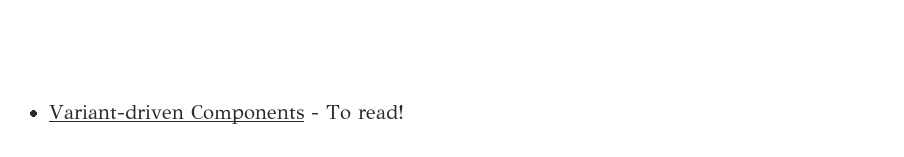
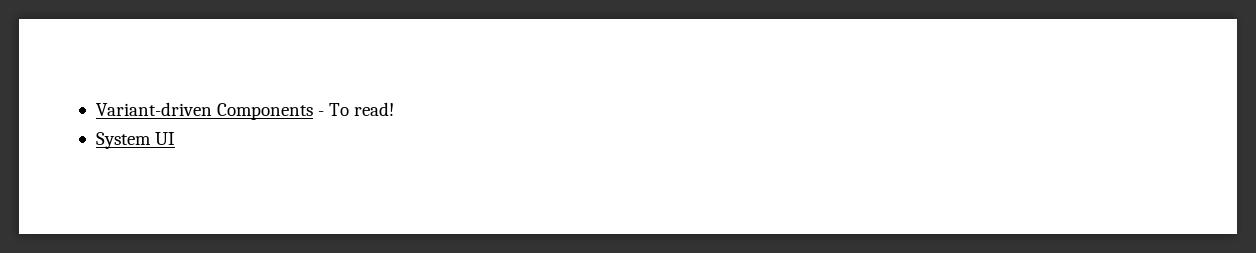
(404, 112) none -> [95,132,176,149] // System UI

